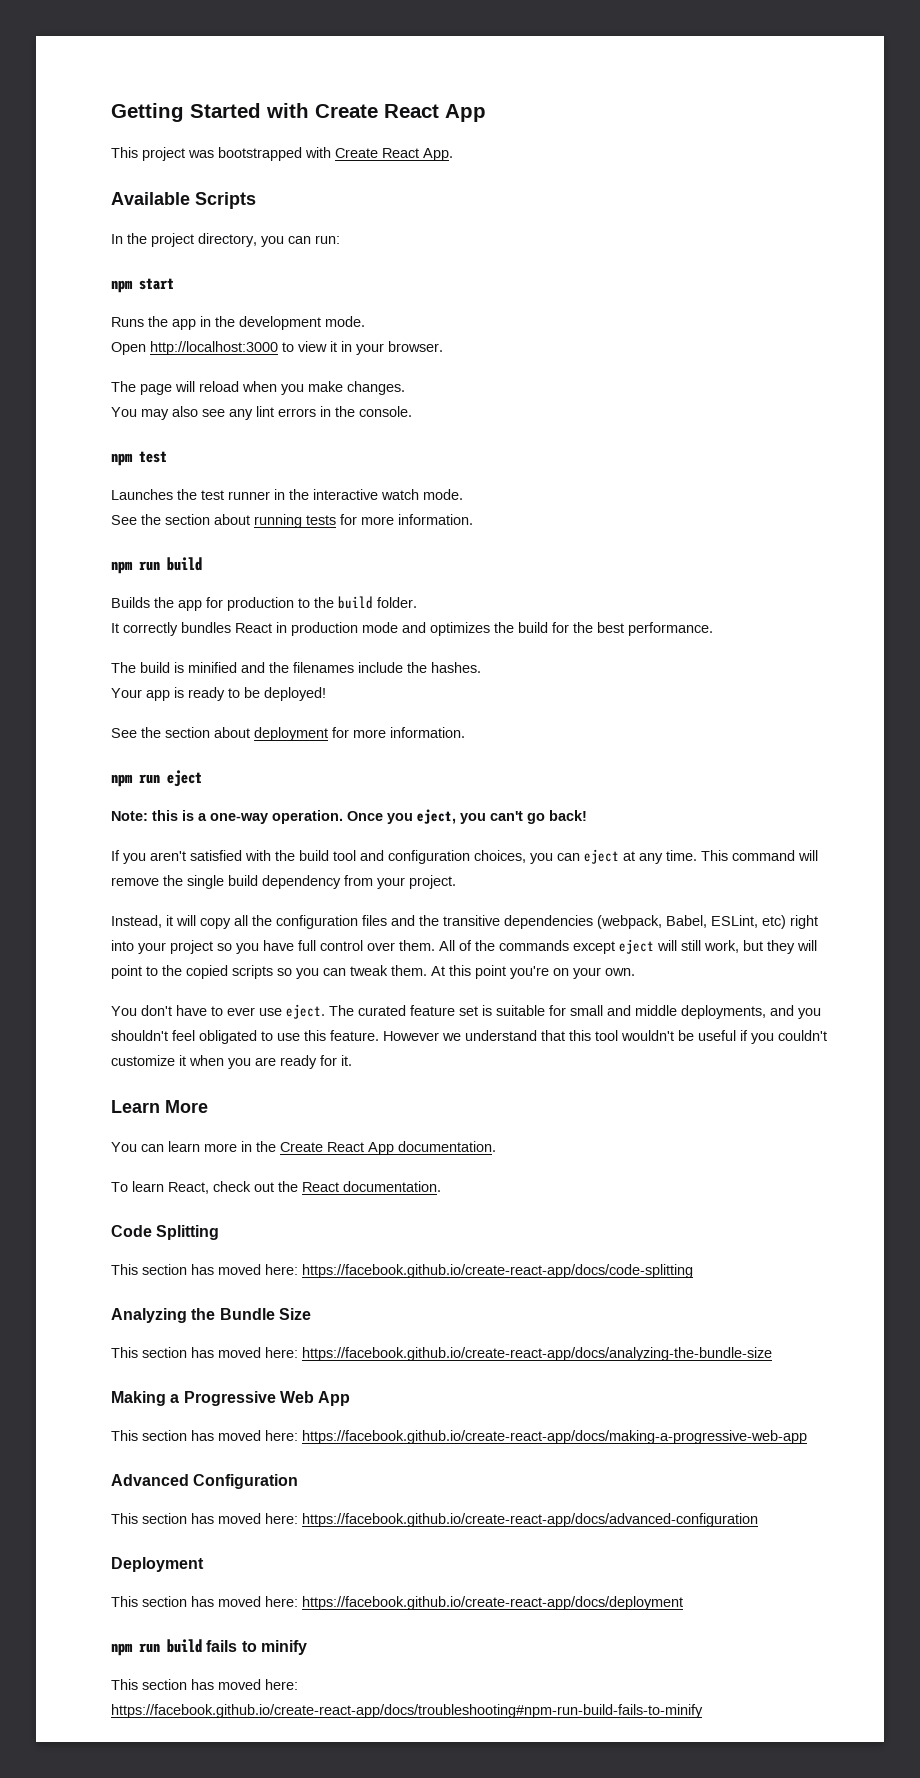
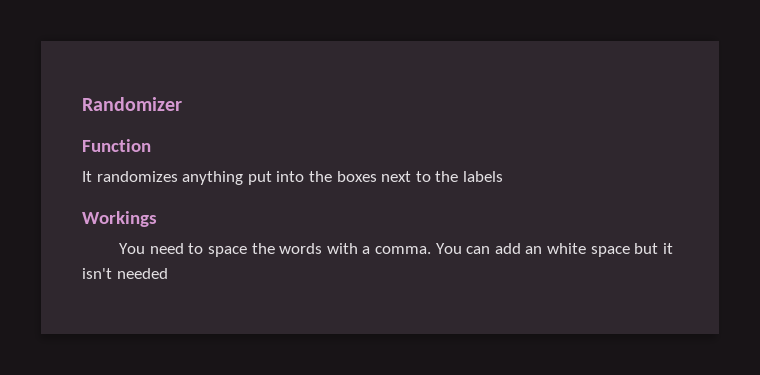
[111,103,486,122] [111,147,453,161] [111,192,256,209] [111,233,340,247] [111,278,174,293] [111,316,365,330] [111,341,443,355] [111,381,405,395] [111,406,412,420] [111,451,167,466] [111,489,463,500] [111,514,473,528] [111,557,202,574] [111,596,417,611] [111,622,713,636] [111,662,481,673] [111,687,326,701] [111,727,465,741] [111,770,202,787] [111,809,587,824] [111,849,818,864] [111,875,456,889] [111,915,818,929] [111,939,817,954] [111,965,635,979] [111,1004,821,1019] [111,1030,827,1044] [111,1055,352,1069] [111,1100,208,1113] [111,1141,496,1155] [111,1181,441,1194] [111,1225,220,1240] [111,1264,693,1278] [111,1308,311,1323] [111,1347,772,1361] [111,1391,351,1406] [111,1430,807,1444] [111,1474,299,1489] [111,1513,758,1527] [111,1557,204,1572] [111,1596,683,1610] [111,1639,307,1656] [111,1679,298,1690] [111,1704,703,1718] Getting Started with Create React App // This project was bootstrapped with Create React App. // Available Scripts // In the project directory, you can run: // npm start // Runs the app in the development mode. // Open http://localhost:3000 to view it in your browser. // The page will reload when you make changes. // You may also see any lint errors in the console. // npm test // Launches the test runner in the interactive watch mode. // See the section about running tests for more information. // npm run build // Builds the app for production to the build folder. // It correctly bundles React in production mode and optimizes the build for the best performance. // The build is minified and the filenames include the hashes. // Your app is ready to be deployed! // See the section about deployment for more information. // npm run eject // Note: this is a one-way operation. Once you eject, you can't go back! // If you aren't satisfied with the build tool and configuration choices, you can eject at any time. This command will remove the single build dependency from your project. // Instead, it will copy all the configuration files and the transitive dependencies (webpack, Babel, ESLint, etc) right into your project so you have full control over them. All of the commands except eject will still work, but they will point to the copied scripts so you can tweak them. At this point you're on your own. // You don't have to ever use eject. The curated feature set is suitable for small and middle deployments, and you shouldn't feel obligated to use this feature. However we understand that this tool wouldn't be useful if you couldn't customize it when you are ready for it. // Learn More // You can learn more in the Create React App documentation. // To learn React, check out the React documentation. // Code Splitting // This section has moved here: https://facebook.github.io/create-react-app/docs/code-splitting // Analyzing the Bundle Size // This section has moved here: https://facebook.github.io/create-react-app/docs/analyzing-the-bundle-size // Making a Progressive Web App // This section has moved here: https://facebook.github.io/create-react-app/docs/making-a-progressive-web-app // Advanced Configuration // This section has moved here: https://facebook.github.io/create-react-app/docs/advanced-configuration // Deployment // This section has moved here: https://facebook.github.io/create-react-app/docs/deployment // npm run build fails to minify // This section has moved here: https://facebook.github.io/create-react-app/docs/troubleshooting#npm-run-build-fails-to-minify -> [82,97,182,111] [82,139,151,152] [82,171,503,185] [82,211,157,227] [119,243,673,257] [82,268,168,279] Randomizer // Function // It randomizes anything put into the boxes next to the labels // Workings // You need to space the words with a comma. You can add an white space but it isn't needed

